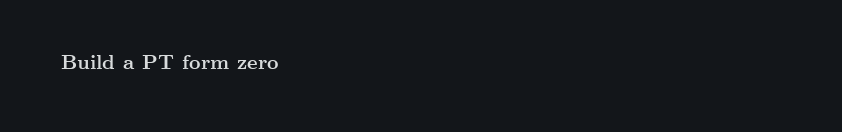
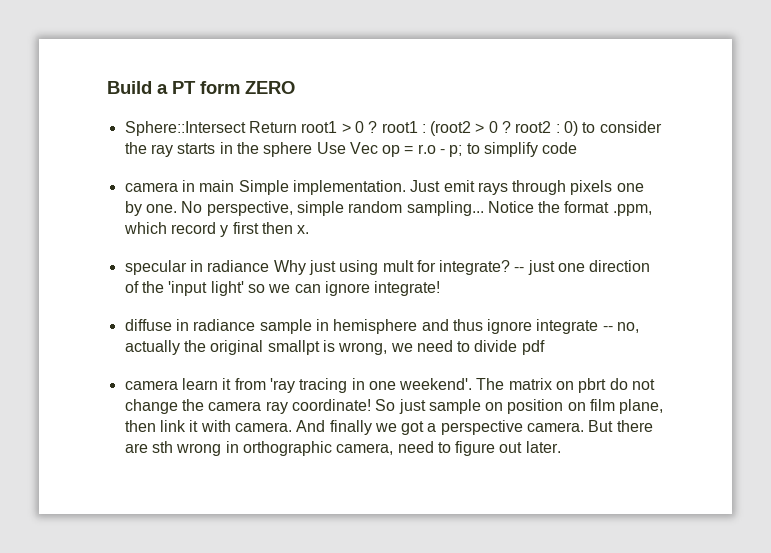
[237,60,279,69] zero -> [245,81,295,94] [124,121,662,136] [124,142,578,157] [124,180,644,195] [124,201,652,216] [123,222,310,237] [124,260,651,275] [124,281,441,296] [124,319,640,334] [124,340,545,355] [124,378,656,393] [124,399,664,414] [124,420,653,435] [124,441,561,456] ZERO // Sphere::Intersect Return root1 > 0 ? root1 : (root2 > 0 ? root2 : 0) to consider the ray starts in the sphere Use Vec op = r.o - p; to simplify code // camera in main Simple implementation. Just emit rays through pixels one by one. No perspective, simple random sampling... Notice the format .ppm, which record y first then x. // specular in radiance Why just using mult for integrate? -- just one direction of the 'input light' so we can ignore integrate! // diffuse in radiance sample in hemisphere and thus ignore integrate -- no, actually the original smallpt is wrong, we need to divide pdf // camera learn it from 'ray tracing in one weekend'. The matrix on pbrt do not change the camera ray coordinate! So just sample on position on film plane, then link it with camera. And finally we got a perspective camera. But there are sth wrong in orthographic camera, need to figure out later.

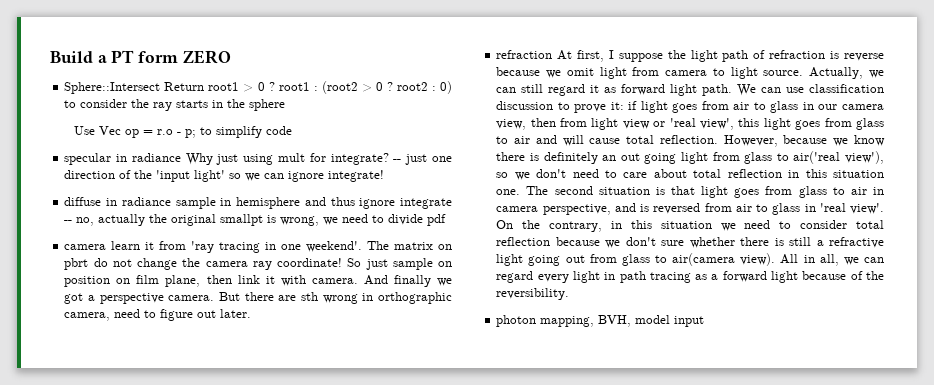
(313, 149) none -> (286, 105) //
[124,180,644,195] [124,201,652,216] [123,222,310,237] // camera in main Simple implementation. Just emit rays through pixels one by one. No perspective, simple random sampling... Notice the format .ppm, which record y first then x. -> (292, 130) none
(561, 447) none -> [496,50,884,62] [496,67,884,79] [496,84,884,96] [496,101,884,113] [496,118,884,130] [496,135,885,147] [496,151,884,164] [496,169,884,180] [496,186,884,198] [496,203,884,215] [496,220,884,232] [496,237,885,248] [496,253,884,266] [496,271,884,283] [496,288,570,300] [496,315,705,327] // refraction At first, I suppose the light path of refraction is reverse because we omit light from camera to light source. Actually, we can still regard it as forward light path. We can use classification discussion to prove it: if light goes from air to glass in our camera view, then from light view or 'real view', this light goes from glass to air and will cause total reflection. However, because we know there is definitely an out going light from glass to air('real view'), so we don't need to care about total reflection in this situation one. The second situation is that light goes from glass to air in camera perspective, and is reversed from air to glass in 'real view'. On the contrary, in this situation we need to consider total reflection because we don't sure whether there is still a refractive light going out from glass to air(camera view). All in all, we can regard every light in path tracing as a forward light because of the reversibility. // photon mapping, BVH, model input

